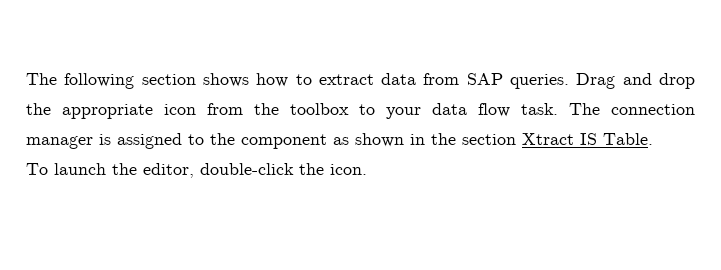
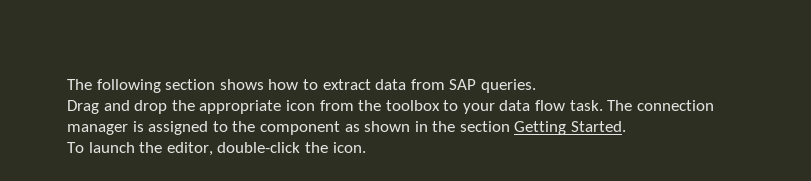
(570, 81) none -> (536, 86) //
[522,133,653,145] Xtract IS Table. -> [514,121,627,135] Getting Started.

